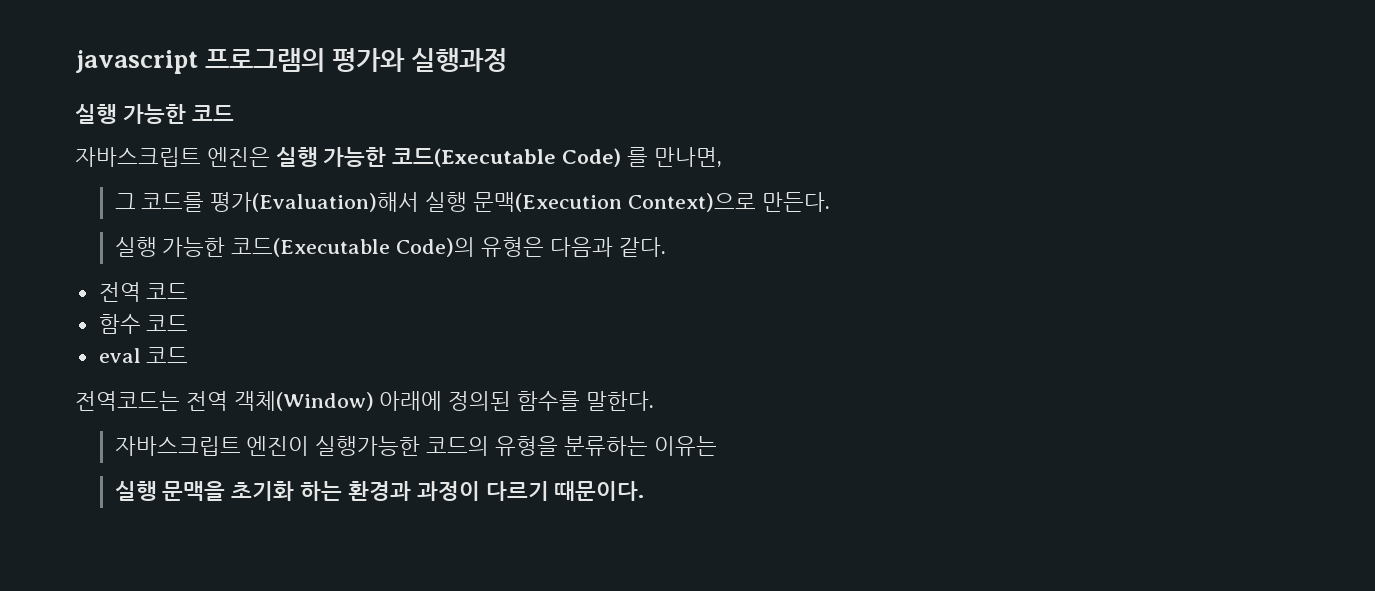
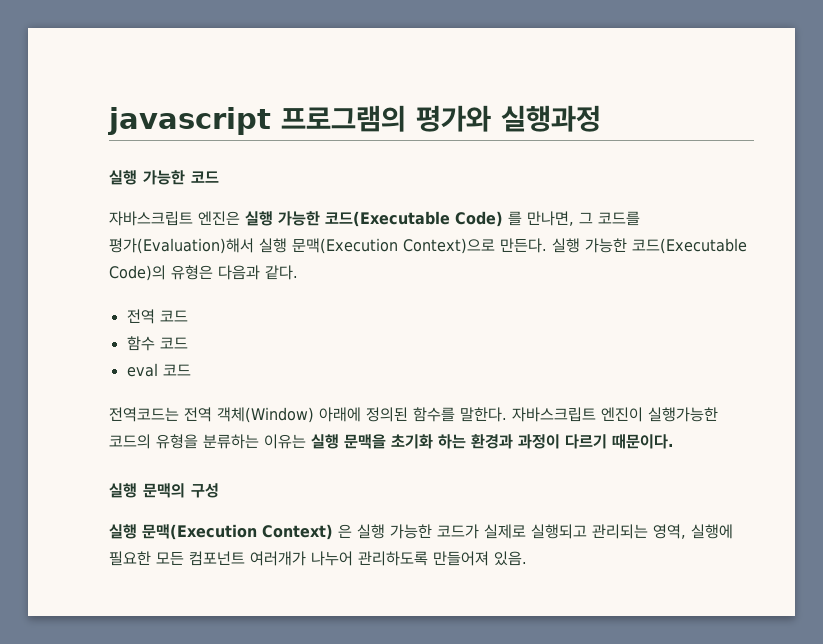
(722, 157) // -> (574, 218) none
(830, 202) // -> (547, 245) none
(654, 401) // -> (507, 414) none
(717, 446) // -> (306, 441) none
(645, 491) none -> [109,483,219,498] [109,524,733,540] [109,551,527,566] // 실행 문맥의 구성 // 실행 문맥(Execution Context) 은 실행 가능한 코드가 실제로 실행되고 관리되는 영역, 실행에 필요한 모든 컴포넌트 여러개가 나누어 관리하도록 만들어져 있음.

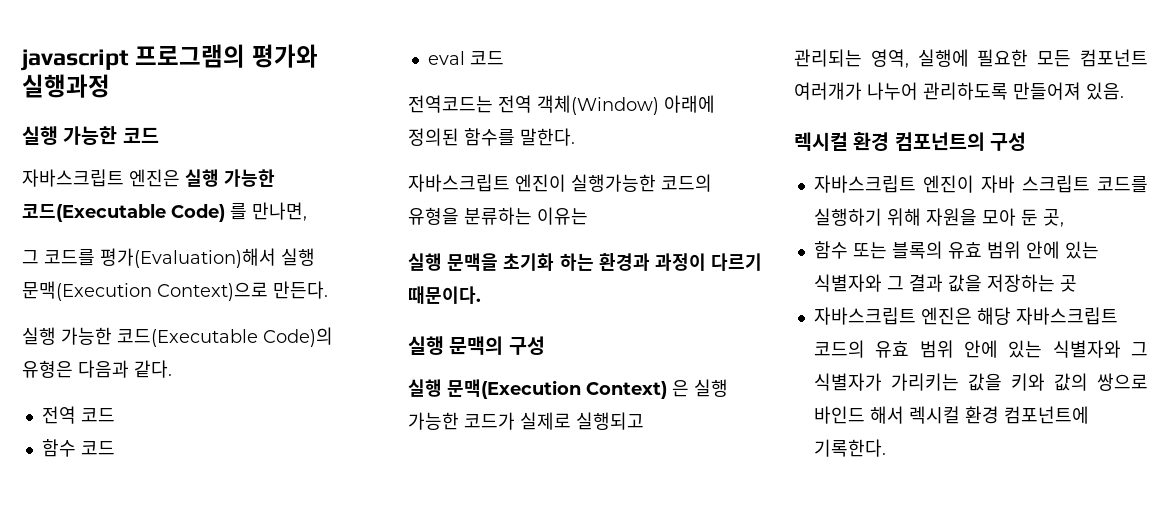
(574, 218) none -> (307, 211) //
(547, 245) none -> (328, 290) //
(507, 414) none -> (575, 137) //
(306, 441) none -> (588, 216) //
(587, 531) none -> (644, 421) //
(527, 558) none -> [794,132,1026,151] [813,175,1148,193] [813,208,1064,227] [813,241,1099,259] [813,274,1077,292] [813,307,1118,325] [813,340,1148,358] [813,373,1148,391] [813,406,1089,424] [813,439,886,457] // 렉시컬 환경 컴포넌트의 구성 // 자바스크립트 엔진이 자바 스크립트 코드를 실행하기 위해 자원을 모아 둔 곳, // 함수 또는 블록의 유효 범위 안에 있는 식별자와 그 결과 값을 저장하는 곳 // 자바스크립트 엔진은 해당 자바스크립트 코드의 유효 범위 안에 있는 식별자와 그 식별자가 가리키는 값을 키와 값의 쌍으로 바인드 해서 렉시컬 환경 컴포넌트에 기록한다.

